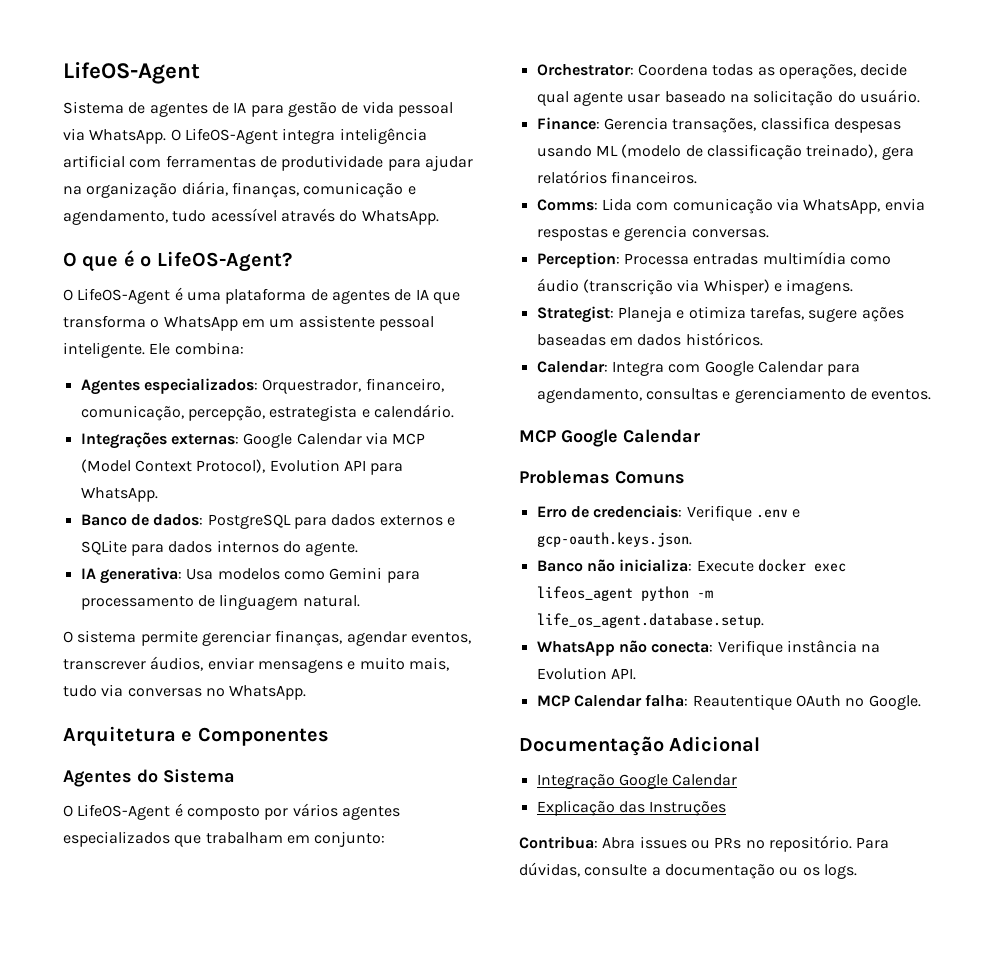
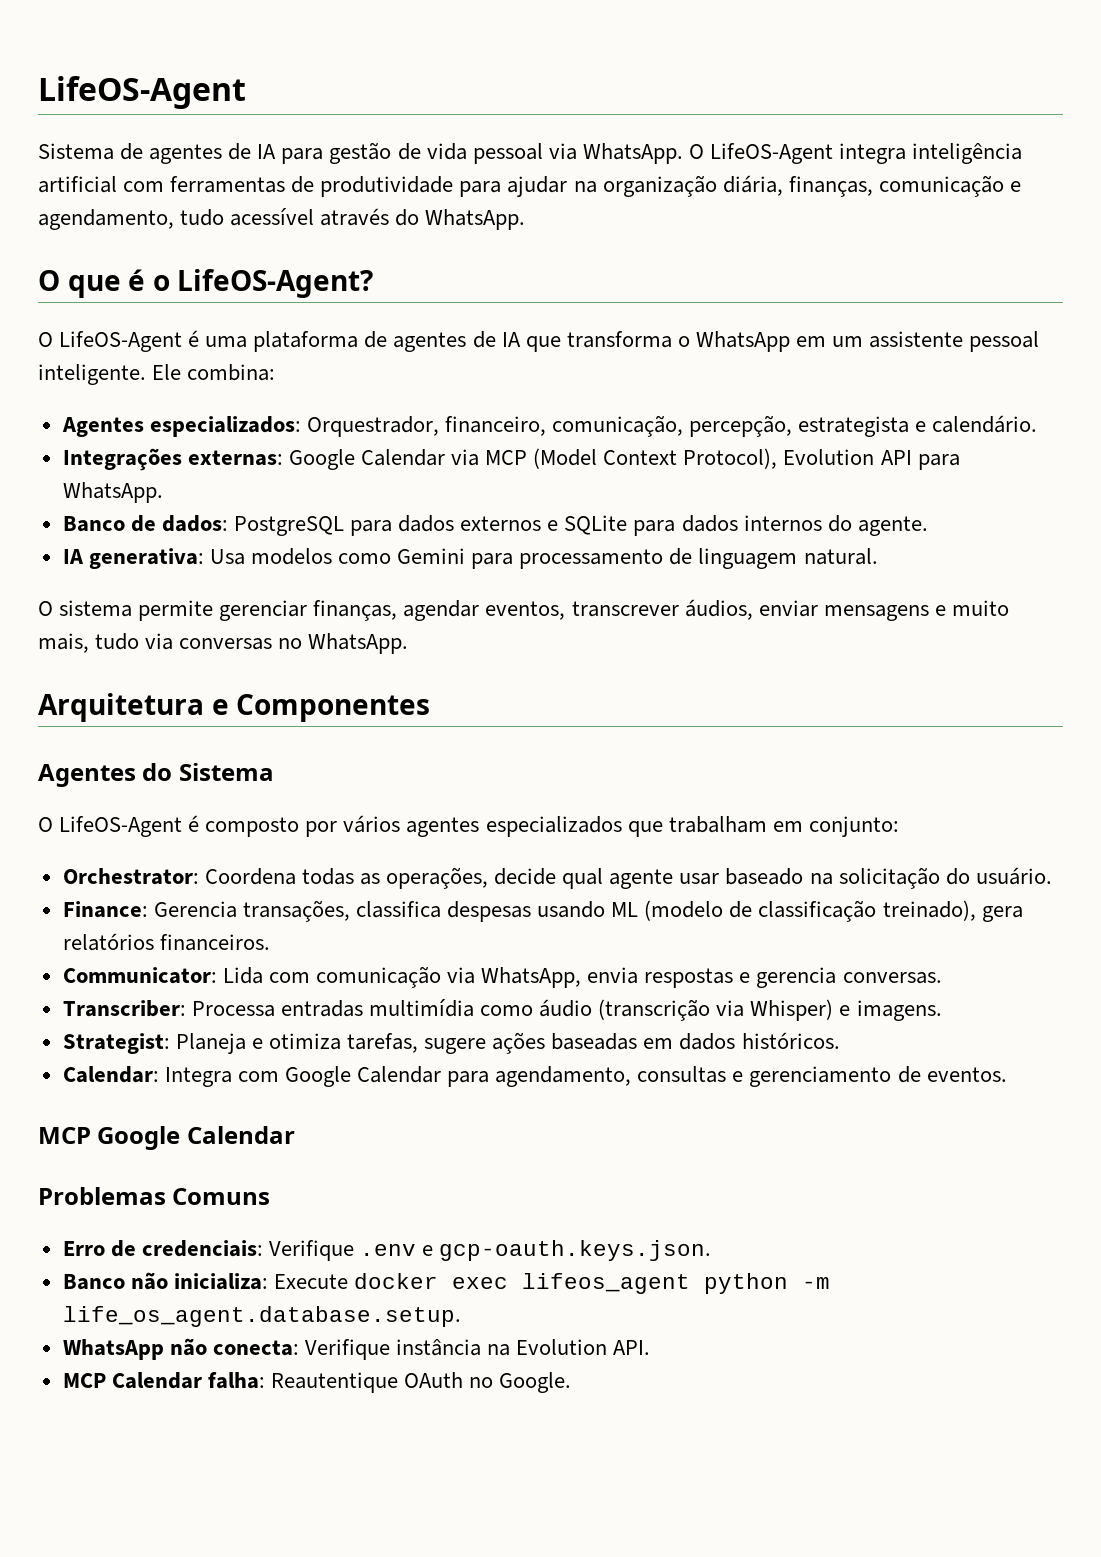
[536,199,598,211] Comms: -> [62,967,217,984] Communicator:
[536,252,620,268] Perception: -> [62,1000,186,1017] Transcriber:
[519,736,761,756] [536,774,738,789] [536,800,727,816] [519,835,890,852] [519,862,857,879] // Documentação Adicional // Integração Google Calendar // Explicação das Instruções // Contribua: Abra issues ou PRs no repositório. Para dúvidas, consulte a documentação ou os logs. -> (572, 1382) none

